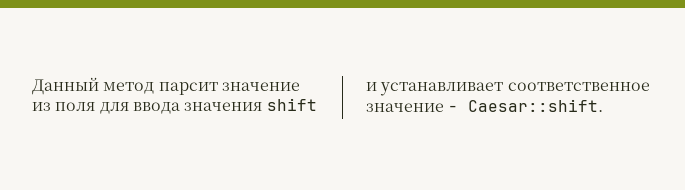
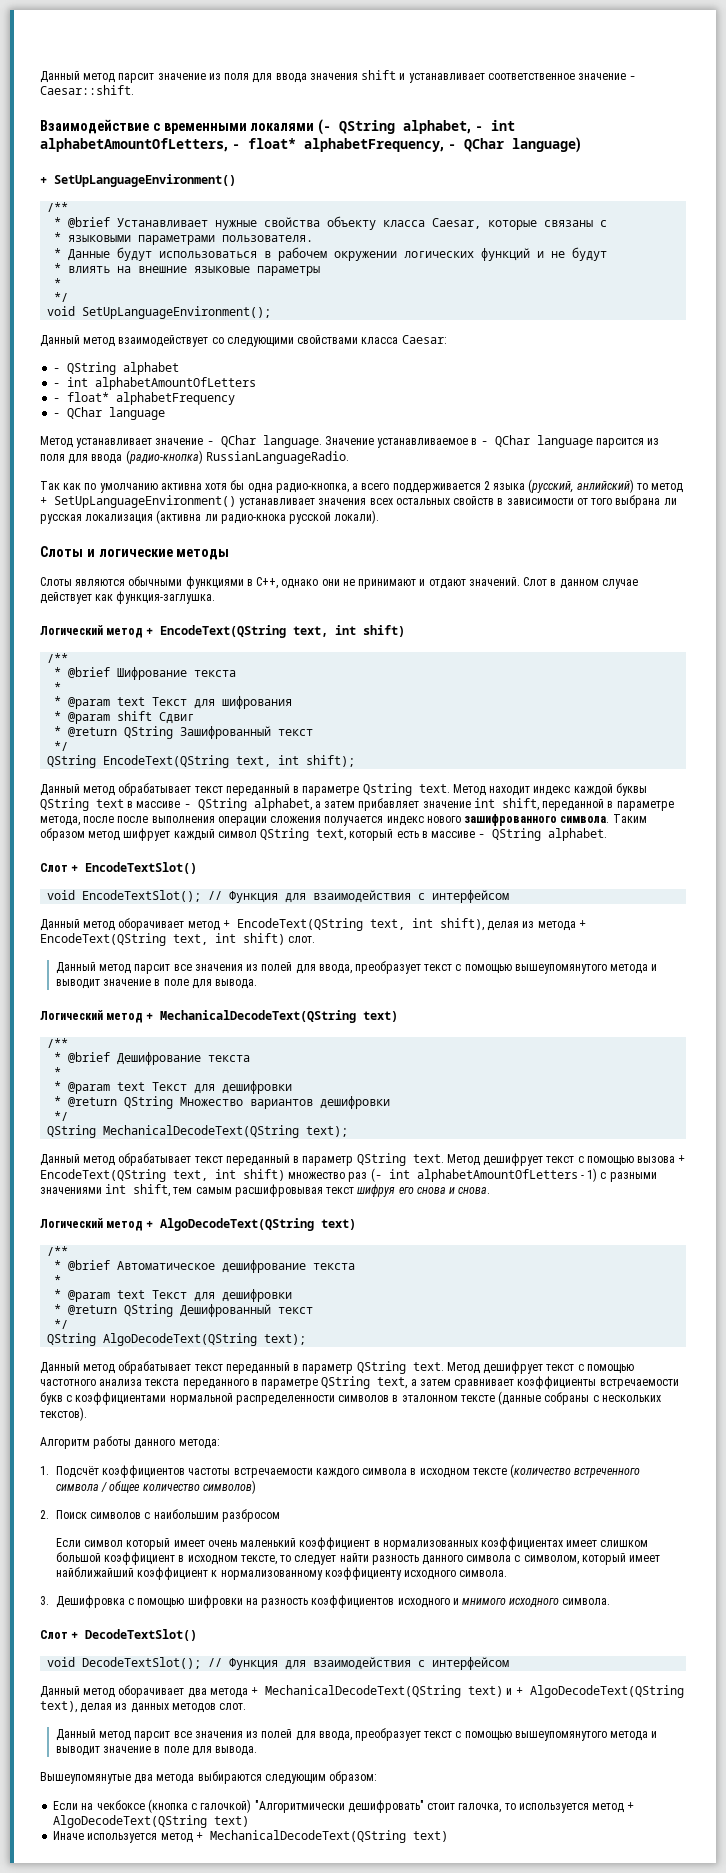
(604, 105) none -> [40,119,515,135] [40,137,581,153] [40,174,236,187] [47,202,69,212] [54,216,608,230] [54,232,314,245] [54,247,608,261] [54,263,321,276] [54,278,62,288] [54,292,69,302] [47,306,272,319] [40,335,447,347] [53,362,180,375] [53,377,257,390] [53,392,236,405] [53,407,166,420] [40,435,660,448] [40,450,349,464] [40,479,684,493] [40,495,677,508] [40,510,380,524] [40,546,230,560] [40,576,638,589] [40,591,216,604] [40,625,406,638] [47,653,69,663] [54,667,237,680] [54,682,62,692] [54,696,293,709] [54,711,195,724] [54,726,314,739] [54,741,69,751] [47,755,356,768] [40,783,647,796] [40,798,674,811] [40,814,647,826] [40,828,608,841] [40,862,198,874] [47,890,510,903] [40,918,586,931] [40,933,316,946] [55,961,658,974] [55,979,258,989] [40,1010,399,1023] [47,1038,69,1048] [54,1052,251,1065] [54,1067,62,1077] [54,1081,293,1094] [54,1096,391,1109] [54,1111,69,1121] [47,1125,349,1138] [40,1153,686,1166] [40,1168,657,1182] [40,1184,491,1197] [40,1218,357,1231] [47,1246,69,1256] [54,1260,356,1273] [54,1275,62,1285] [54,1289,293,1302] [54,1304,314,1317] [54,1319,69,1329] [47,1333,307,1346] [40,1361,634,1374] [40,1376,679,1389] [40,1391,661,1405] [40,1407,87,1421] [40,1436,220,1449] [40,1464,641,1478] [55,1480,256,1494] [40,1509,280,1522] [55,1537,649,1550] [55,1552,661,1565] [55,1567,508,1580] [40,1595,611,1608] [40,1629,198,1641] [47,1657,510,1670] [40,1685,684,1698] [40,1701,247,1713] [55,1728,658,1741] [55,1746,258,1756] [40,1771,378,1784] [53,1799,635,1813] [53,1815,250,1828] [53,1830,448,1843] // Взаимодействие с временными локалями (- QString alphabet, - int alphabetAmountOfLetters, - float* alphabetFrequency, - QChar language) // + SetUpLanguageEnvironment() // /** // * @brief Устанавливает нужные свойства объекту класса Caesar, которые связаны с // * языковыми параметрами пользователя. // * Данные будут использоваться в рабочем окружении логических функций и не будут // * влиять на внешние языковые параметры // * // */ // void SetUpLanguageEnvironment(); // Данный метод взаимодействует со следующими свойствами класса Caesar: // - QString alphabet // - int alphabetAmountOfLetters // - float* alphabetFrequency // - QChar language // Метод устанавливает значение - QChar language. Значение устанавливаемое в - QChar language парсится из поля для ввода (радио-кнопка) RussianLanguageRadio. // Так как по умолчанию активна хотя бы одна радио-кнопка, а всего поддерживается 2 языка (русский, анлийский) то метод + SetUpLanguageEnvironment() устанавливает значения всех остальных свойств в зависимости от того выбрана ли русская локализация (активна ли радио-кнока русской локали). // Слоты и логические методы // Слоты являются обычными функциями в C++, однако они не принимают и отдают значений. Слот в данном случае действует как функция-заглушка. // Логический метод + EncodeText(QString text, int shift) // /** // * @brief Шифрование текста // * // * @param text Текст для шифрования // * @param shift Сдвиг // * @return QString Зашифрованный текст // */ // QString EncodeText(QString text, int shift); // Данный метод обрабатывает текст переданный в параметре Qstring text. Метод находит индекс каждой буквы QString text в массиве - QString alphabet, а затем прибавляет значение int shift, переданной в параметре метода, после после выполнения операции сложения получается индекс нового зашифрованного символа. Таким образом метод шифрует каждый символ QString text, который есть в массиве - QString alphabet. // Слот + EncodeTextSlot() // void EncodeTextSlot(); // Функция для взаимодействия с интерфейсом // Данный метод оборачивает метод + EncodeText(QString text, int shift), делая из метода + EncodeText(QString text, int shift) слот. // Данный метод парсит все значения из полей для ввода, преобразует текст с помощью вышеупомянутого метода и выводит значение в поле для вывода. // Логический метод + MechanicalDecodeText(QString text) // /** // * @brief Дешифрование текста // * // * @param text Текст для дешифровки // * @return QString Множество вариантов дешифровки // */ // QString MechanicalDecodeText(QString text); // Данный метод обрабатывает текст переданный в параметр QString text. Метод дешифрует текст с помощью вызова + EncodeText(QString text, int shift) множество раз (- int alphabetAmountOfLetters - 1) с разными значениями int shift, тем самым расшифровывая текст шифруя его снова и снова. // Логический метод + AlgoDecodeText(QString text) // /** // * @brief Автоматическое дешифрование текста // * // * @param text Текст для дешифровки // * @return QString Дешифрованный текст // */ // QString AlgoDecodeText(QString text); // Данный метод обрабатывает текст переданный в параметр QString text. Метод дешифрует текст с помощью частотного анализа текста переданного в параметре QString text, а затем сравнивает коэффициенты встречаемости букв с коэффициентами нормальной распределенности символов в эталонном тексте (данные собраны с нескольких текстов). // Алгоритм работы данного метода: // 1. Подсчёт коэффициентов частоты встречаемости каждого символа в исходном тексте (количество встреченного символа / общее количество символов) // 2. Поиск символов с наибольшим разбросом // Если символ который имеет очень маленький коэффициент в нормализованных коэффициентах имеет слишком большой коэффициент в исходном тексте, то следует найти разность данного символа с символом, который имеет найближайший коэффициент к нормализованному коэффициенту исходного символа. // 3. Дешифровка с помощью шифровки на разность коэффициентов исходного и мнимого исходного символа. // Слот + DecodeTextSlot() // void DecodeTextSlot(); // Функция для взаимодействия с интерфейсом // Данный метод оборачивает два метода + MechanicalDecodeText(QString text) и + AlgoDecodeText(QString text), делая из данных методов слот. // Данный метод парсит все значения из полей для ввода, преобразует текст с помощью вышеупомянутого метода и выводит значение в поле для вывода. // Вышеупомянутые два метода выбираются следующим образом: // Если на чекбоксе (кнопка с галочкой) "Алгоритмически дешифровать" стоит галочка, то используется метод + AlgoDecodeText(QString text) // Иначе используется метод + MechanicalDecodeText(QString text)

